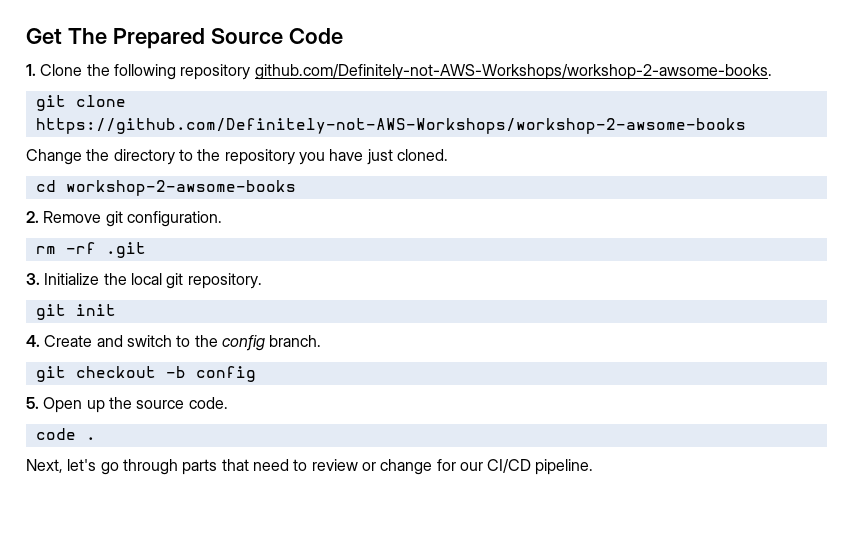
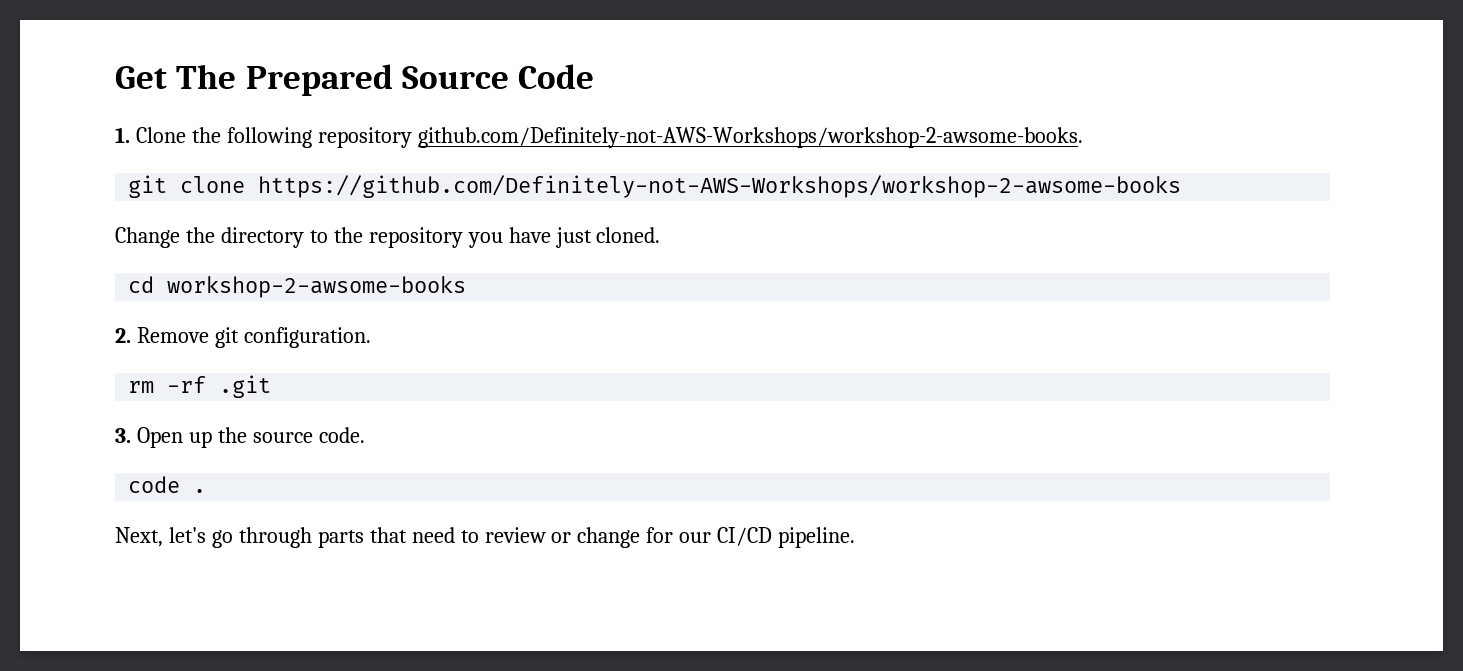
[44,273,262,289] [35,304,116,320] [26,335,322,351] [35,366,256,382] [26,397,39,409] Initialize the local git repository. // git init // 4. Create and switch to the config branch. // git checkout -b config // 5. -> (131, 435) none

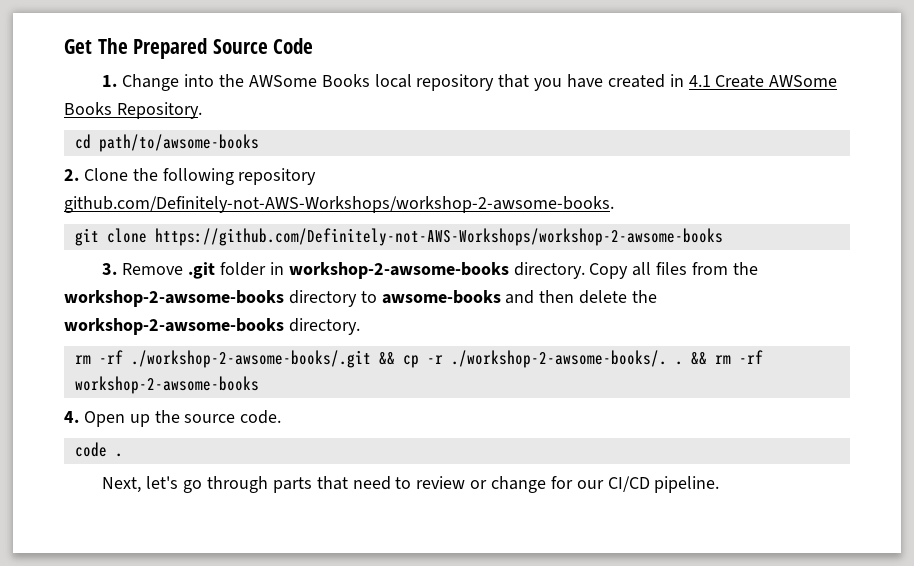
(130, 135) none -> [122,74,838,91] [64,102,202,119] [74,134,259,152] [64,169,79,181] Change into the AWSome Books local repository that you have created in 4.1 Create AWSome Books Repository. // cd path/to/awsome-books // 2.
[115,227,661,248] [128,276,467,298] [115,327,371,348] [128,375,272,398] [115,428,131,443] Change the directory to the repository you have just cloned. // cd workshop-2-awsome-books // 2. Remove git configuration. // rm -rf .git // 3. -> [102,262,758,279] [64,290,658,307] [64,318,360,335] [74,350,763,368] [74,376,259,394] [64,411,79,423] 3. Remove .git folder in workshop-2-awsome-books directory. Copy all files from the workshop-2-awsome-books directory to awsome-books and then delete the workshop-2-awsome-books directory. // rm -rf ./workshop-2-awsome-books/.git && cp -r ./workshop-2-awsome-books/. . && rm -rf workshop-2-awsome-books // 4.

